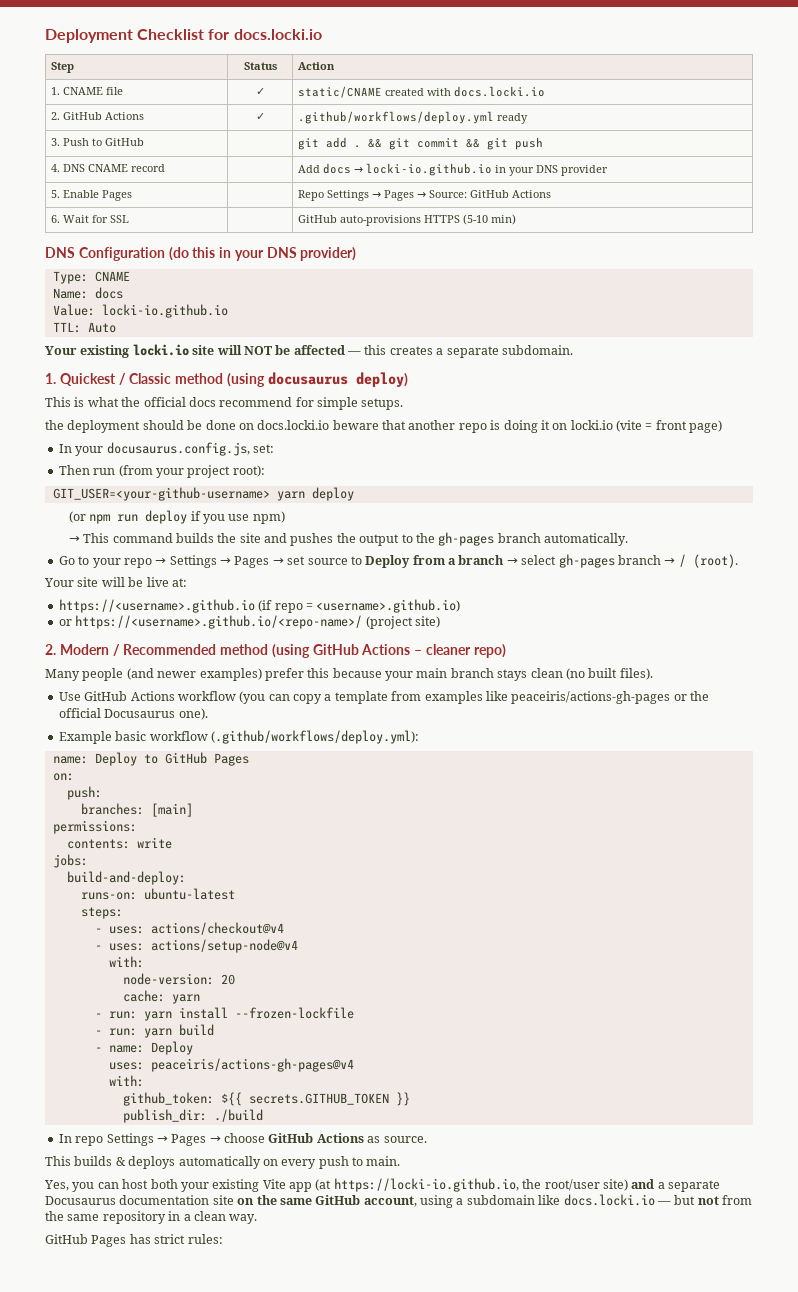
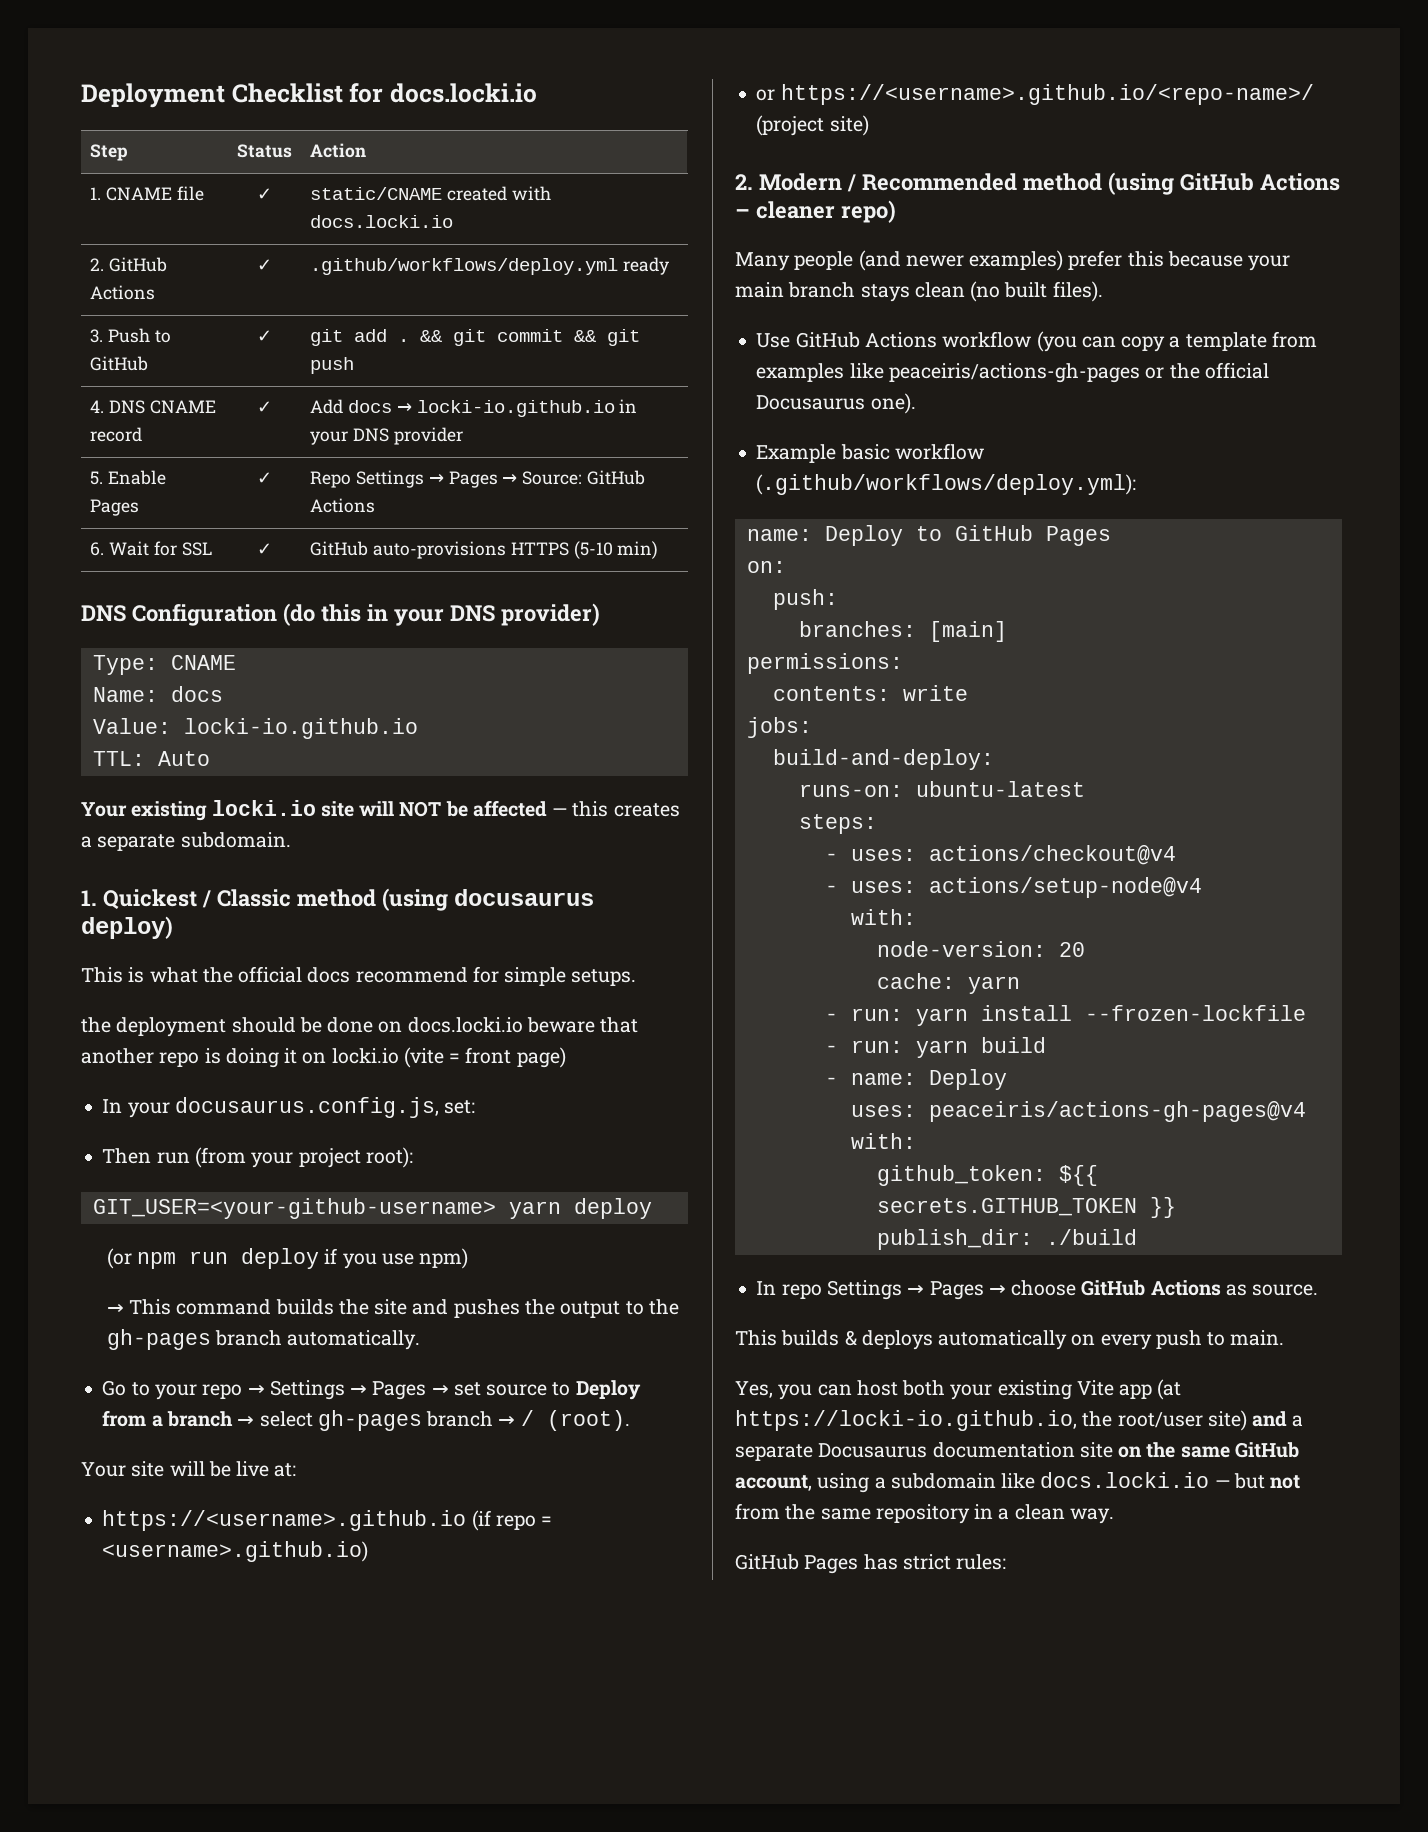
(145, 142) none -> [257,330,272,342] ✓
(166, 168) none -> [257,401,272,413] ✓
(133, 195) none -> [257,472,272,484] ✓
(130, 219) none -> [257,543,272,555] ✓

